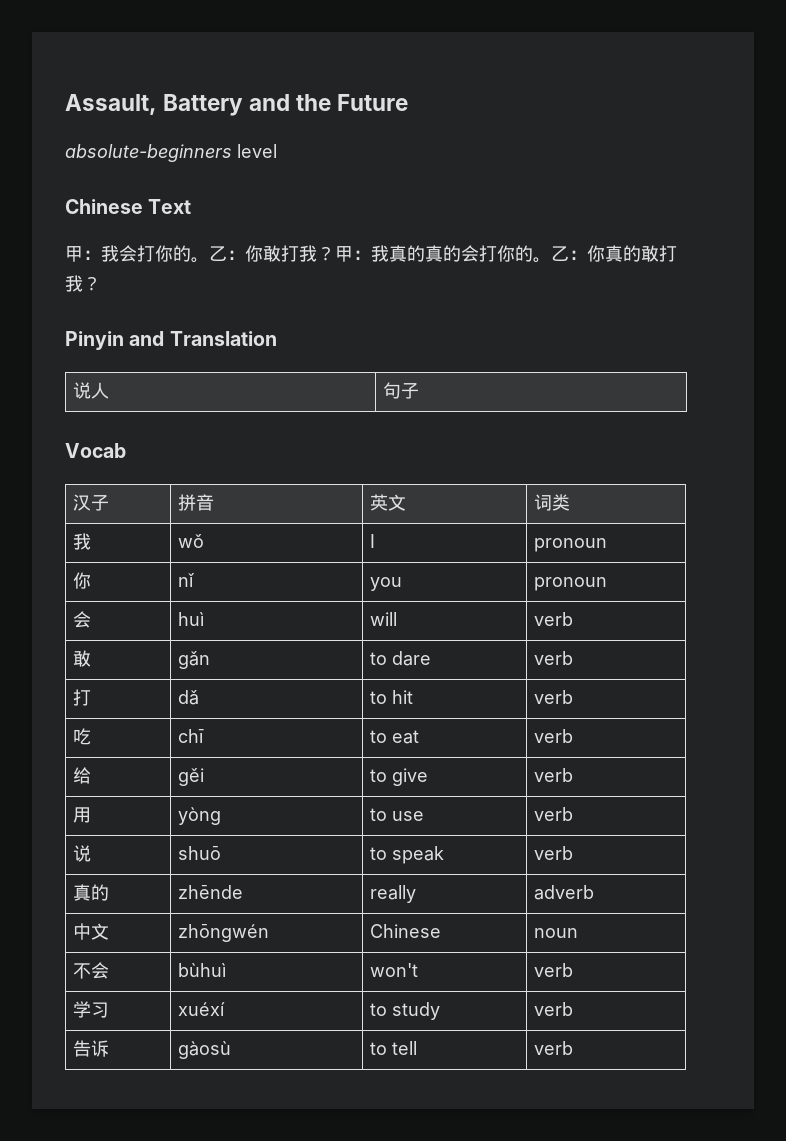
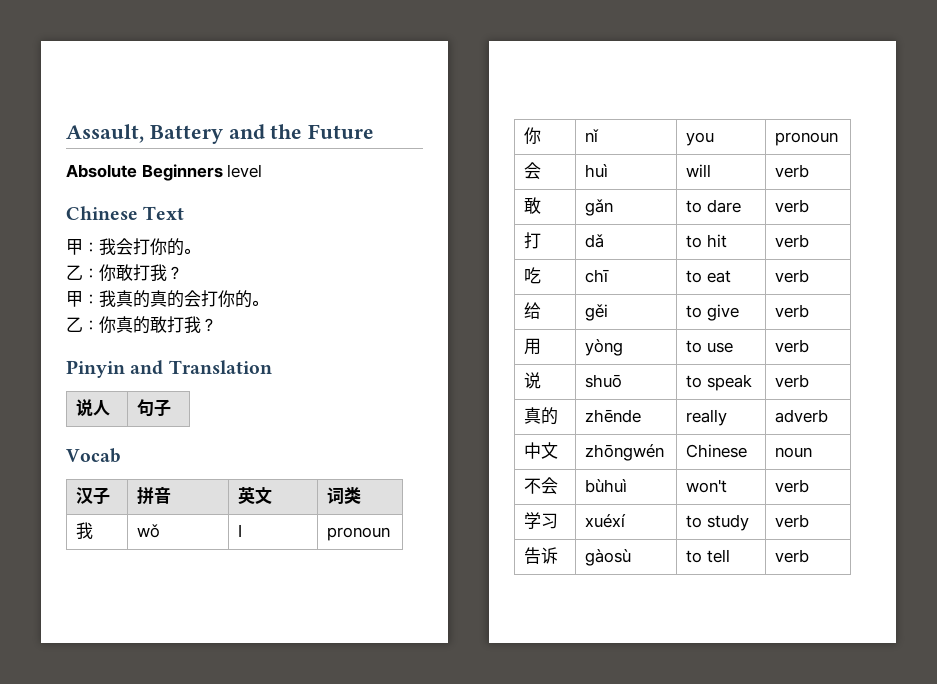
[65,144,232,162] absolute-beginners -> [66,164,223,181] Absolute Beginners
(209, 260) none -> (200, 251) //
(335, 253) none -> (183, 273) //
(551, 260) none -> (268, 303) //

